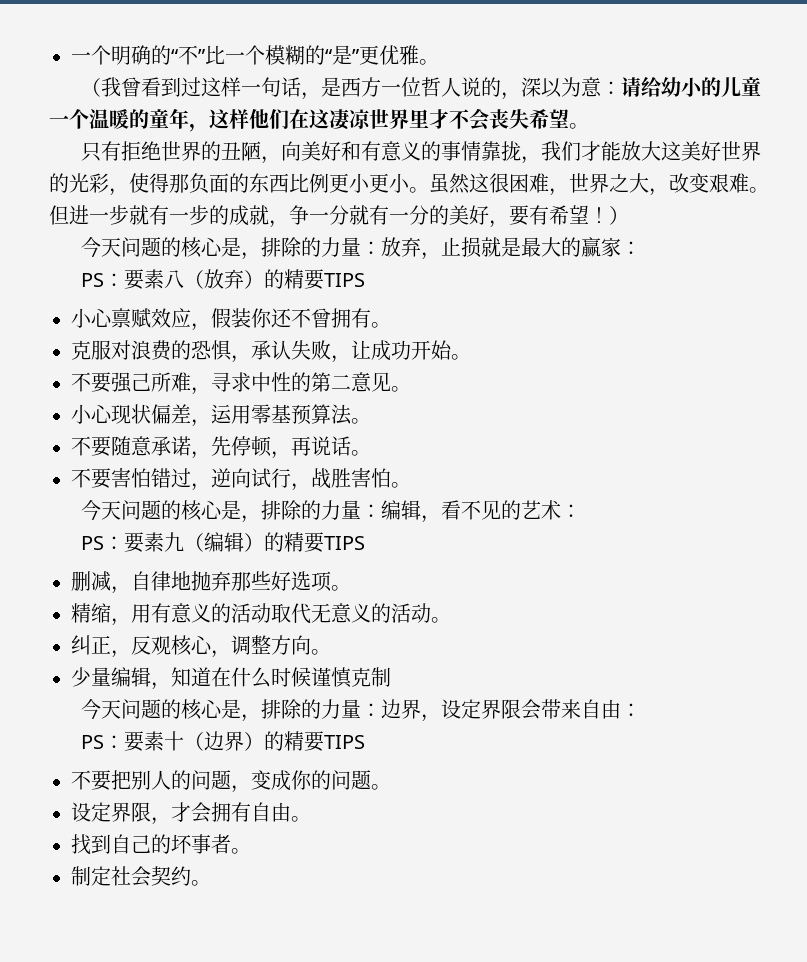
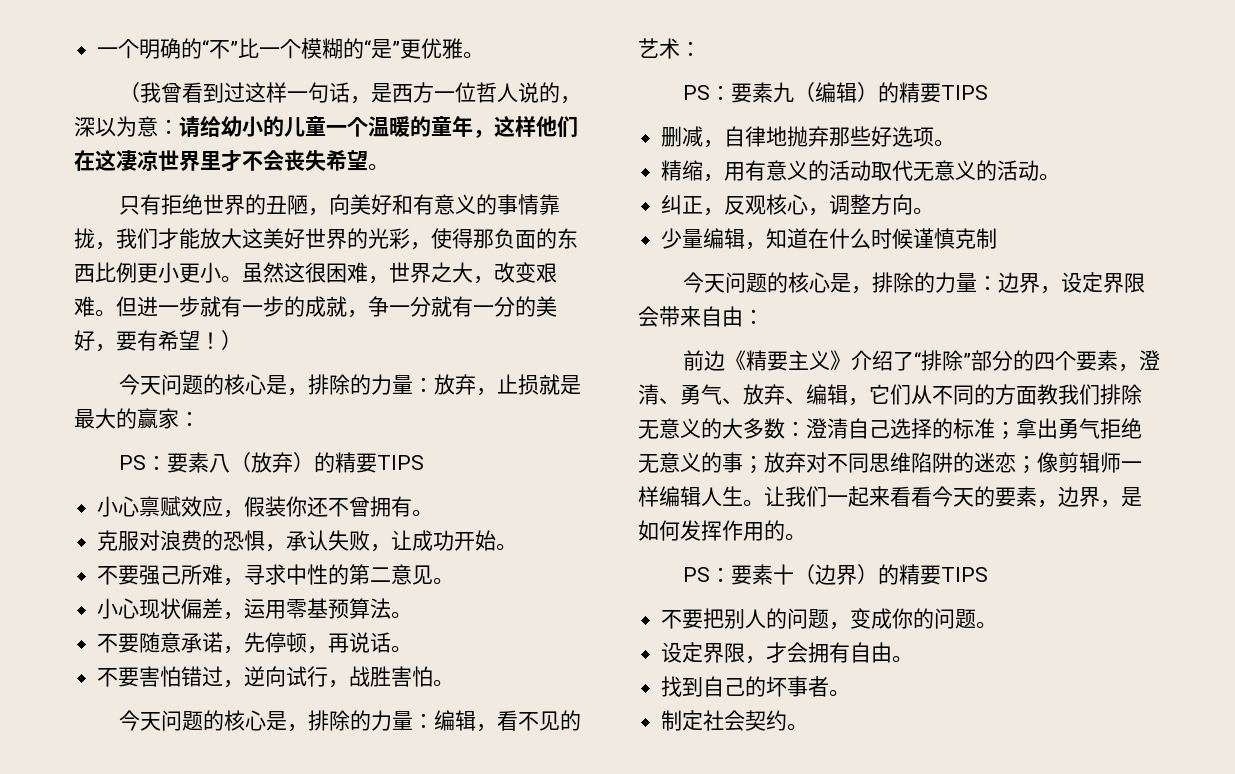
(642, 710) none -> [682,350,1160,372] [638,384,1142,406] [638,418,1142,440] [638,452,1142,474] [638,486,1142,508] [638,520,806,541] // 前边《精要主义》介绍了“排除”部分的四个要素，澄清、勇气、放弃、编辑，它们从不同的方面教我们排除无意义的大多数：澄清自己选择的标准；拿出勇气拒绝无意义的事；放弃对不同思维陷阱的迷恋；像剪辑师一样编辑人生。让我们一起来看看今天的要素，边界，是如何发挥作用的。

